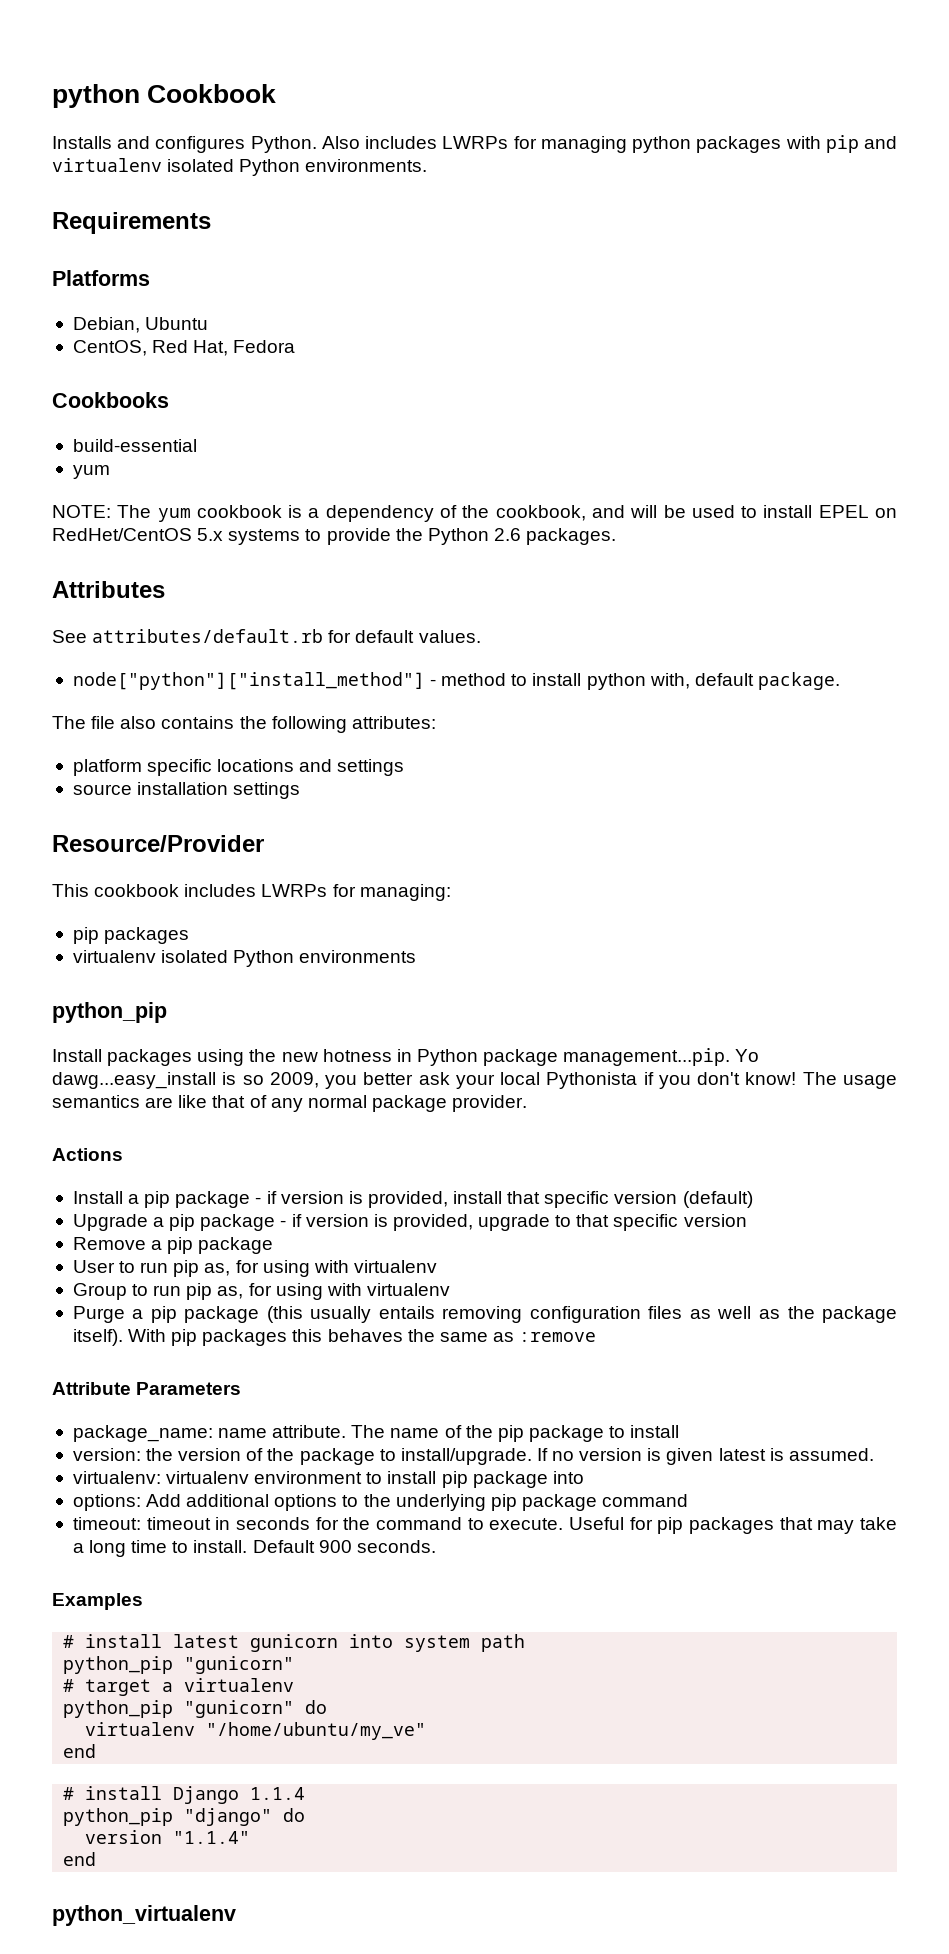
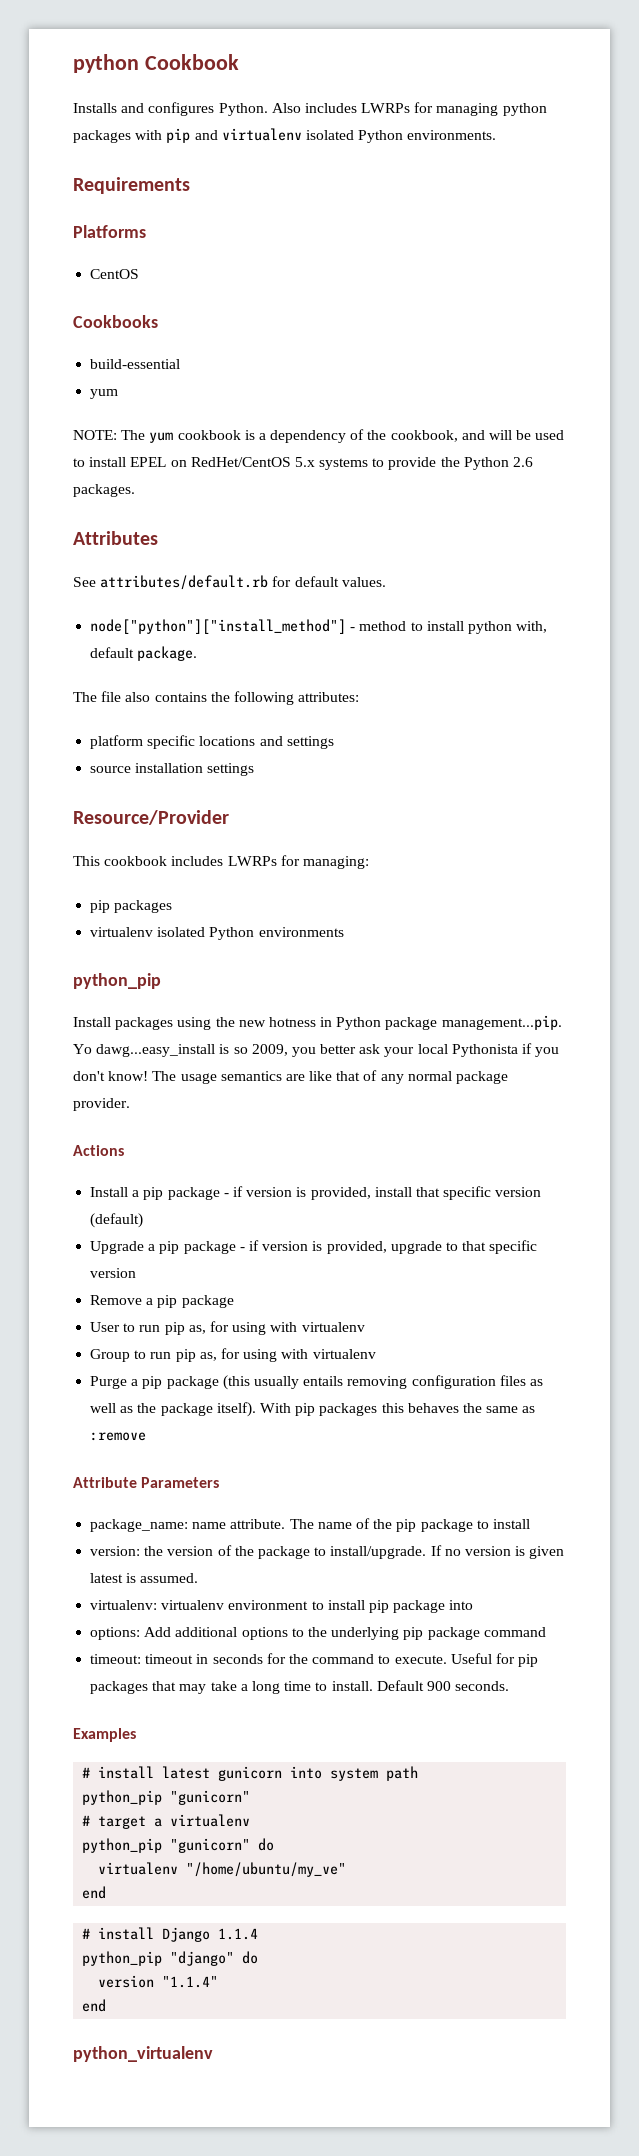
[72,317,209,333] [72,340,296,356] Debian, Ubuntu // CentOS, Red Hat, Fedora -> [90,269,140,279] CentOS

